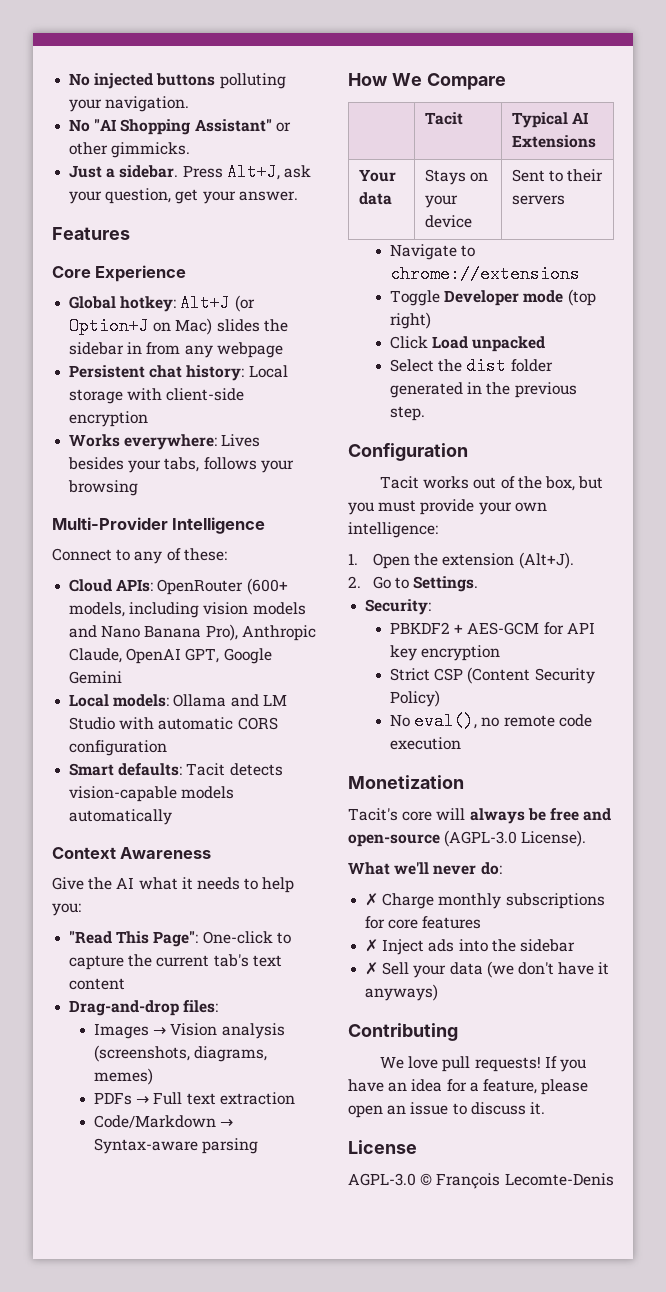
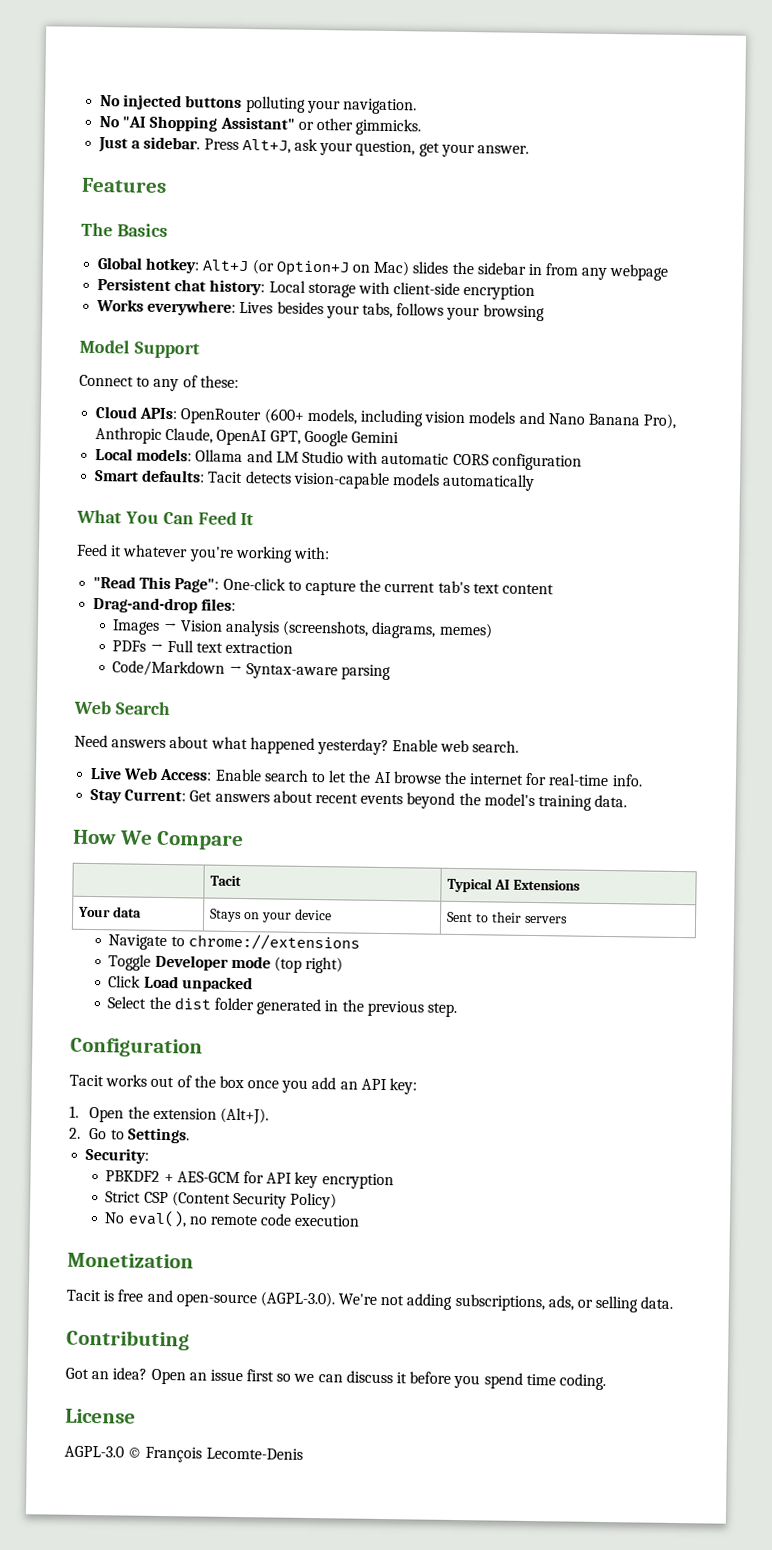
[52,265,187,282] Core Experience -> [81,222,168,237] The Basics
[52,517,266,534] Multi-Provider Intelligence -> [79,339,200,359] Model Support
[52,847,212,859] [52,877,295,893] [52,903,81,916] Context Awareness // Give the AI what it needs to help you: -> [76,509,255,526] [76,543,330,563] What You Can Feed It // Feed it whatever you're working with:
(259, 1146) none -> [73,700,170,716] [74,734,520,756] [90,766,643,787] [90,788,628,811] // Web Search // Need answers about what happened yesterday? Enable web search. // Live Web Access: Enable search to let the AI browse the internet for real-time info. // Stay Current: Get answers about recent events beyond the model's training data.
[544,476,604,491] [348,499,547,515] [348,522,438,538] box, but you must provide your own intelligence: -> [218,1075,418,1095] box once you add an API key:
[348,808,612,824] [348,830,587,847] [348,862,502,875] [365,893,605,909] [365,916,482,929] [365,939,575,955] [365,961,610,978] [365,984,439,1001] [348,1023,458,1041] [380,1056,586,1072] [348,1079,589,1095] [348,1102,545,1118] Tacit's core will always be free and open-source (AGPL-3.0 License). // What we'll never do: // ✗ Charge monthly subscriptions for core features // ✗ Inject ads into the sidebar // ✗ Sell your data (we don't have it anyways) // Contributing // We love pull requests! If you have an idea for a feature, please open an issue to discuss it. -> [66,1289,674,1313] [66,1329,190,1351] [65,1367,606,1391] Tacit is free and open-source (AGPL-3.0). We're not adding subscriptions, ads, or selling data. // Contributing // Got an idea? Open an issue first so we can discuss it before you spend time coding.

